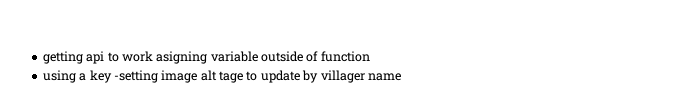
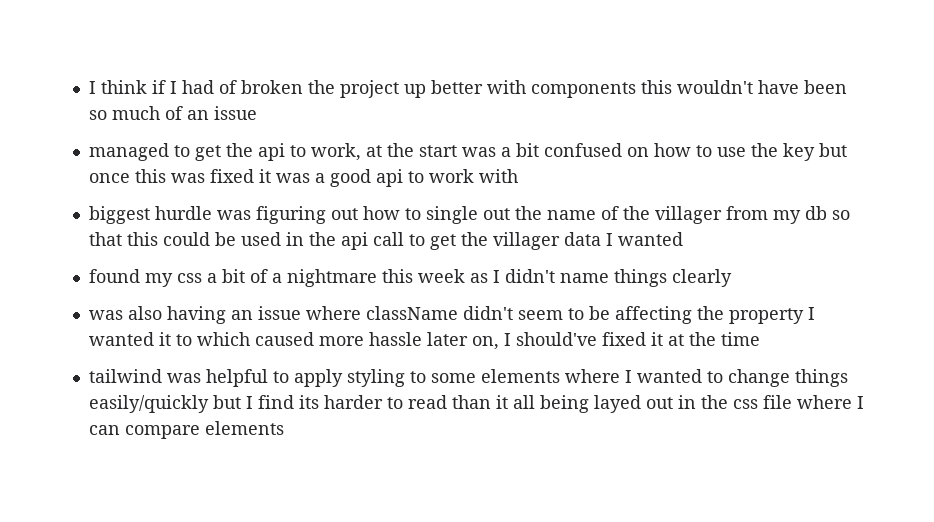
[42,51,370,64] [42,70,401,83] getting api to work asigning variable outside of function // using a key -setting image alt tage to update by villager name -> [88,80,847,98] [88,106,257,120] [88,143,847,161] [88,169,518,187] [88,206,850,224] [88,232,683,250] [88,269,732,287] [88,306,815,324] [88,332,760,350] [88,369,848,387] [88,395,864,413] [88,421,284,439] I think if I had of broken the project up better with components this wouldn't have been so much of an issue // managed to get the api to work, at the start was a bit confused on how to use the key but once this was fixed it was a good api to work with // biggest hurdle was figuring out how to single out the name of the villager from my db so that this could be used in the api call to get the villager data I wanted // found my css a bit of a nightmare this week as I didn't name things clearly // was also having an issue where className didn't seem to be affecting the property I wanted it to which caused more hassle later on, I should've fixed it at the time // tailwind was helpful to apply styling to some elements where I wanted to change things easily/quickly but I find its harder to read than it all being layed out in the css file where I can compare elements

